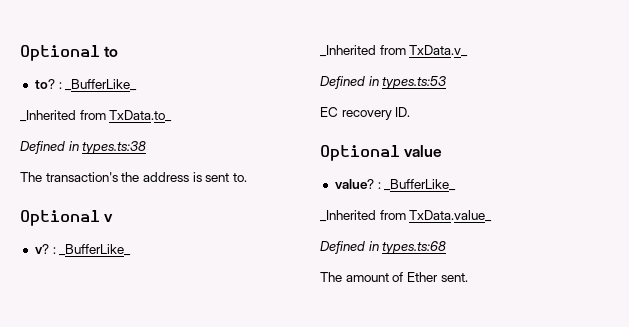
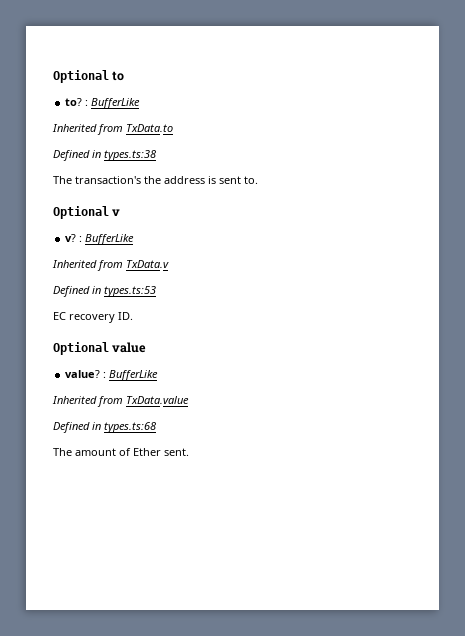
[65,79,138,91] [20,110,173,122] _BufferLike_ // _Inherited from TxData.to_ -> [91,98,141,109] [52,124,173,135] BufferLike // Inherited from TxData.to
[59,244,132,256] [320,45,469,57] _BufferLike_ // _Inherited from TxData.v_ -> [85,234,135,245] [52,260,169,271] BufferLike // Inherited from TxData.v
[384,179,457,191] [320,210,493,222] _BufferLike_ // _Inherited from TxData.value_ -> [109,370,159,381] [52,396,189,407] BufferLike // Inherited from TxData.value

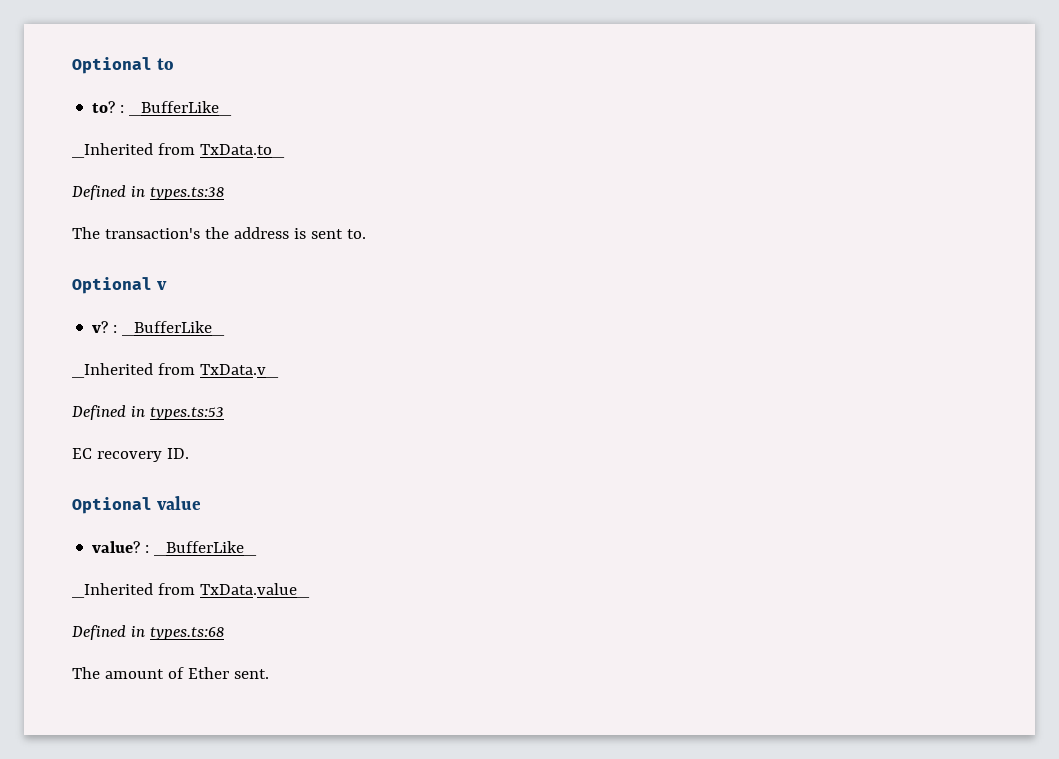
[91,98,141,109] [52,124,173,135] BufferLike // Inherited from TxData.to -> [129,101,233,116] [72,143,285,158] _BufferLike_ // _Inherited from TxData.to_
[85,234,135,245] [52,260,169,271] BufferLike // Inherited from TxData.v -> [122,321,226,336] [72,363,279,378] _BufferLike_ // _Inherited from TxData.v_
[109,370,159,381] [52,396,189,407] BufferLike // Inherited from TxData.value -> [154,541,258,556] [72,583,310,598] _BufferLike_ // _Inherited from TxData.value_

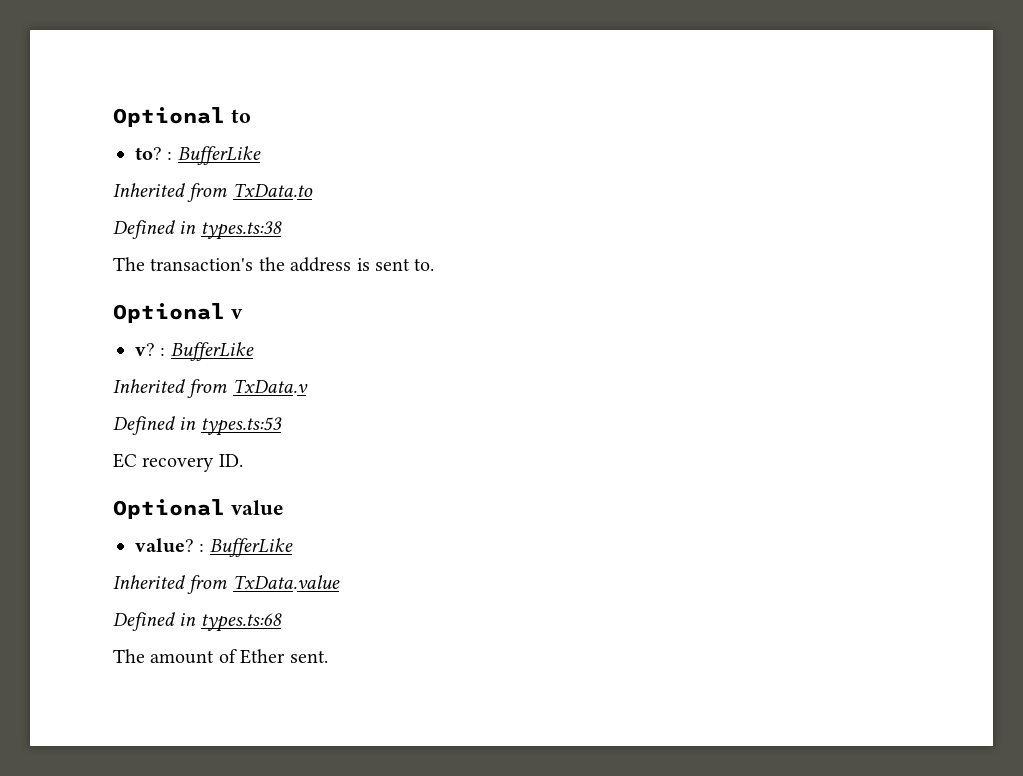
[129,101,233,116] [72,143,285,158] _BufferLike_ // _Inherited from TxData.to_ -> [177,146,261,165] [113,183,313,202] BufferLike // Inherited from TxData.to
[122,321,226,336] [72,363,279,378] _BufferLike_ // _Inherited from TxData.v_ -> [170,342,254,361] [113,379,308,398] BufferLike // Inherited from TxData.v
[154,541,258,556] [72,583,310,598] _BufferLike_ // _Inherited from TxData.value_ -> [209,538,293,557] [113,575,340,594] BufferLike // Inherited from TxData.value

